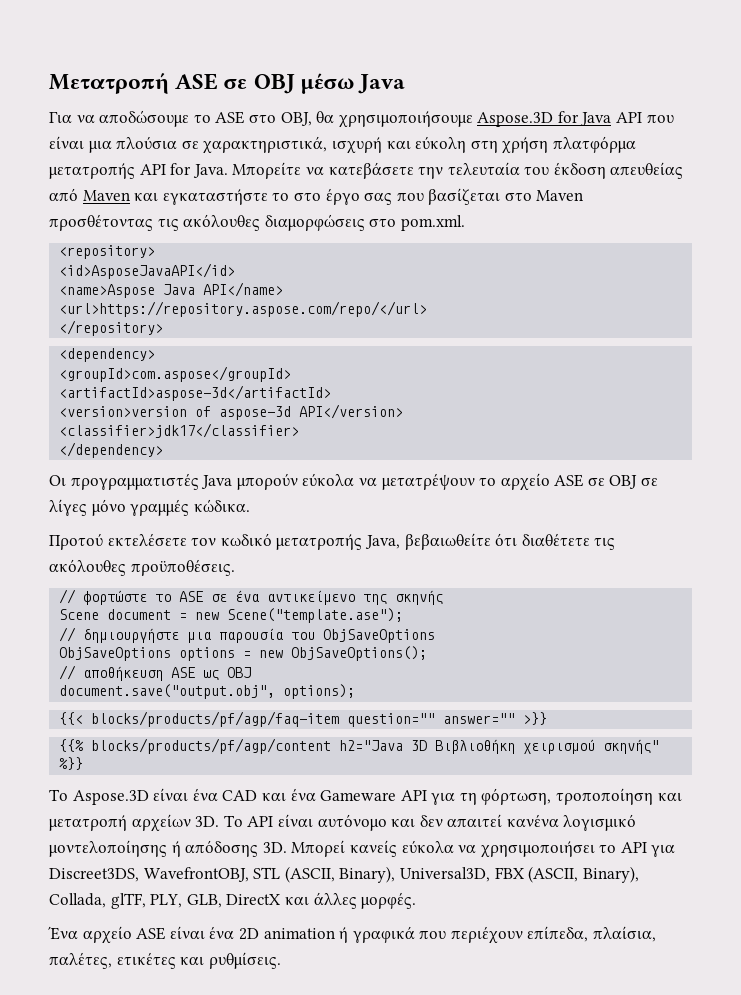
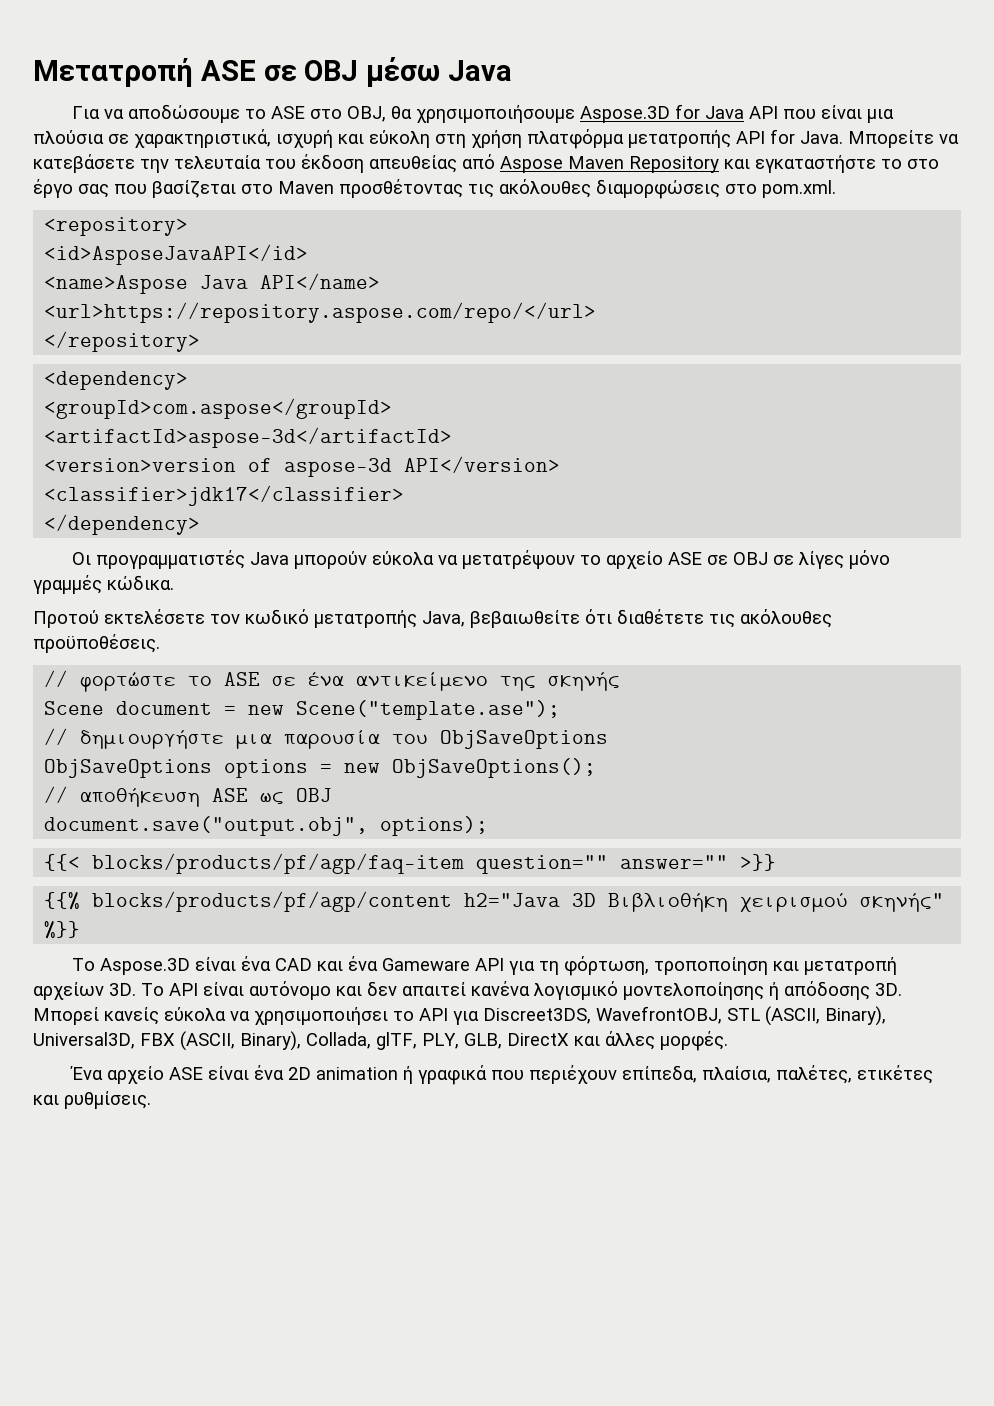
[82,190,130,201] Maven -> [500,156,719,173] Aspose Maven Repository

